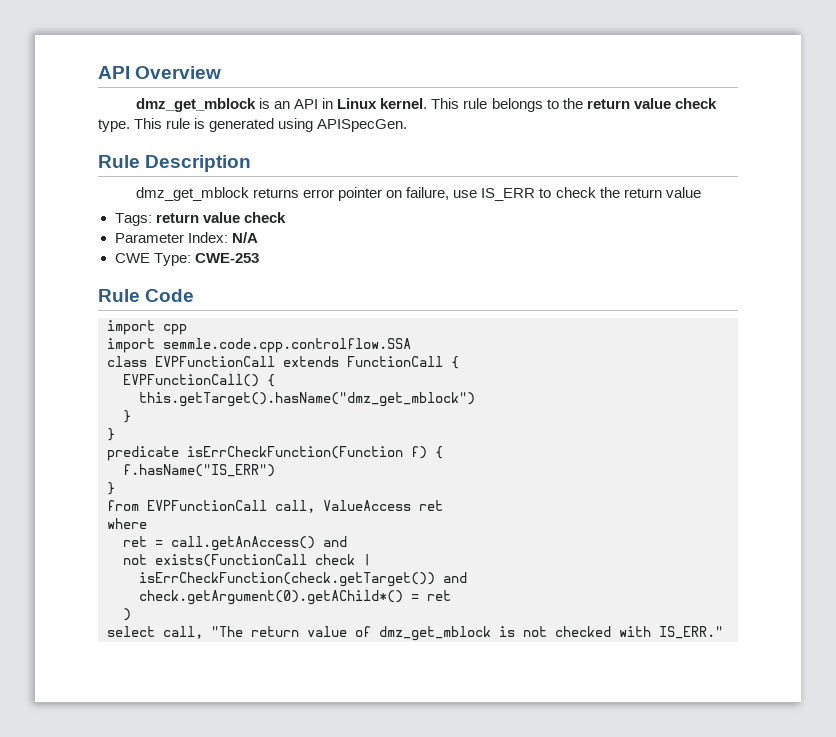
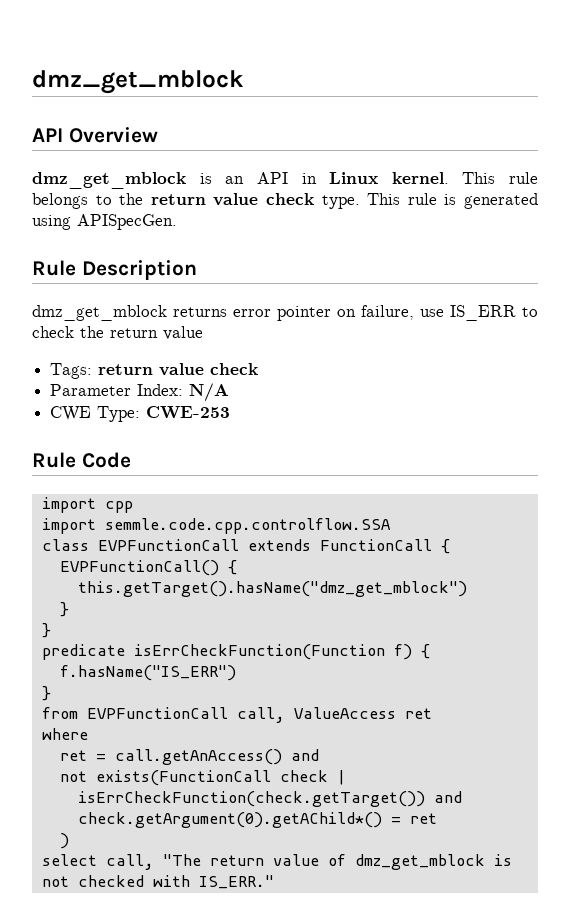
(98, 72) none -> [32,70,244,94] dmz_get_mblock //

